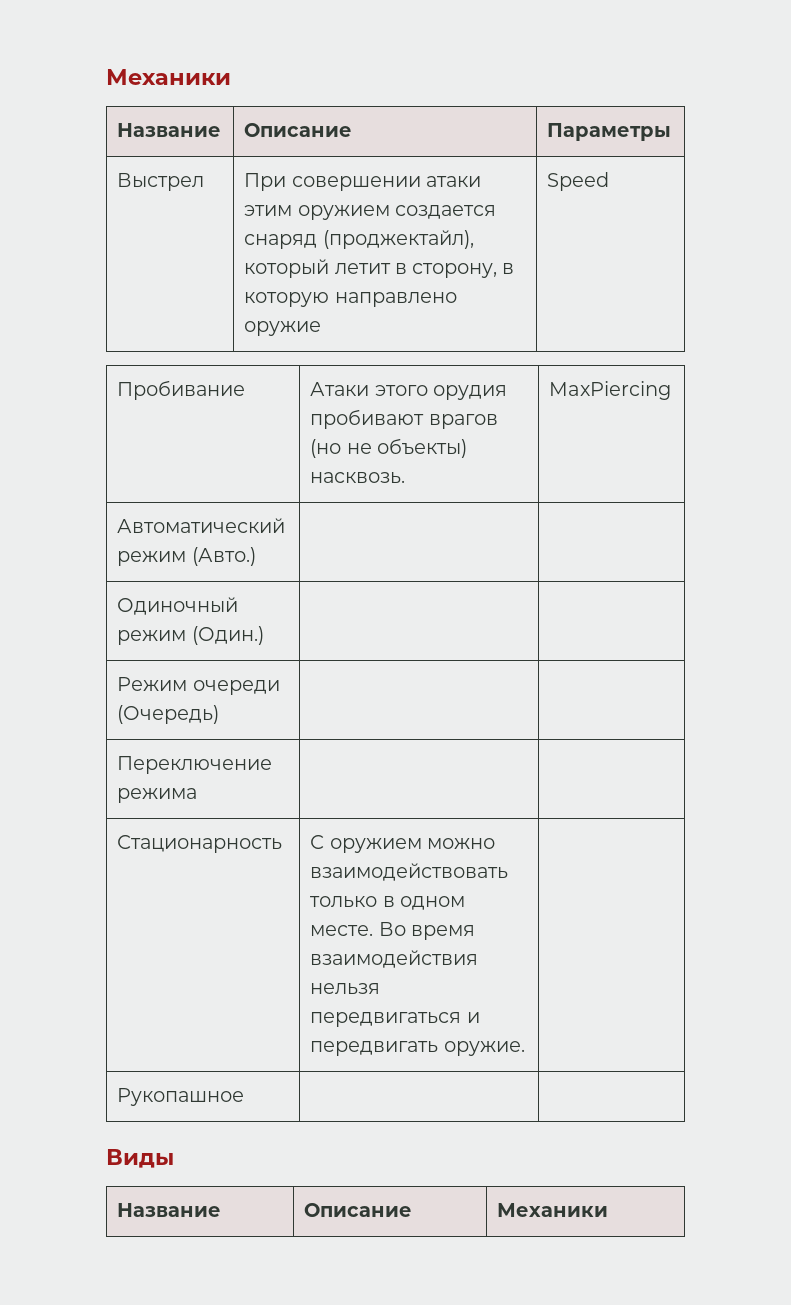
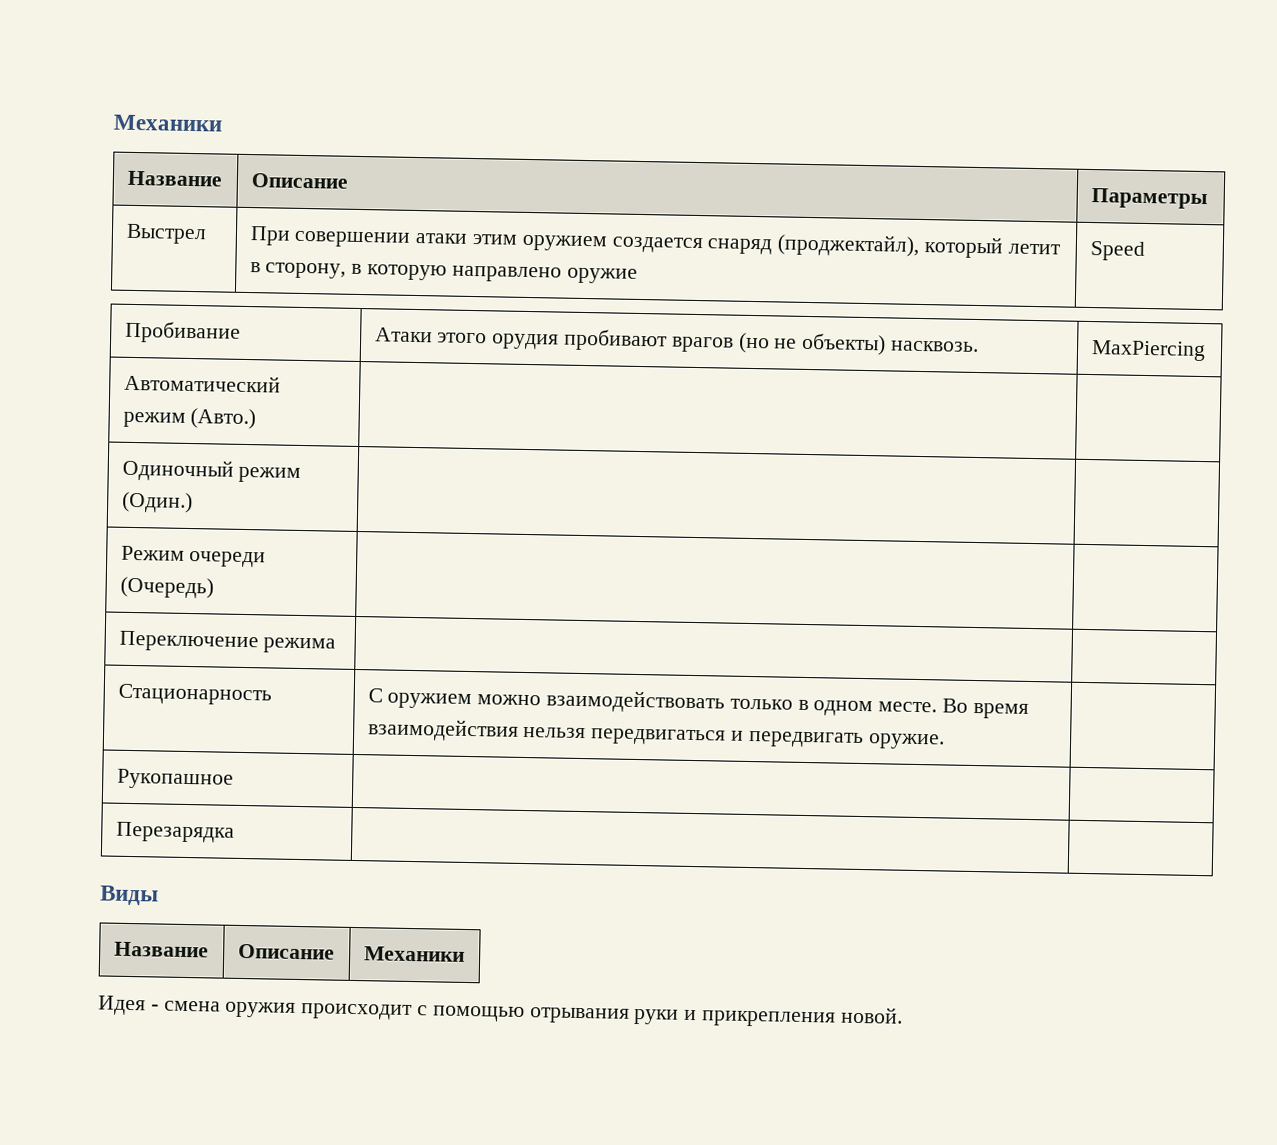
(245, 1097) none -> [115,821,235,843] // Перезарядка | |
(609, 1210) none -> [98,995,903,1028] // Идея - смена оружия происходит с помощью отрывания руки и прикрепления новой.

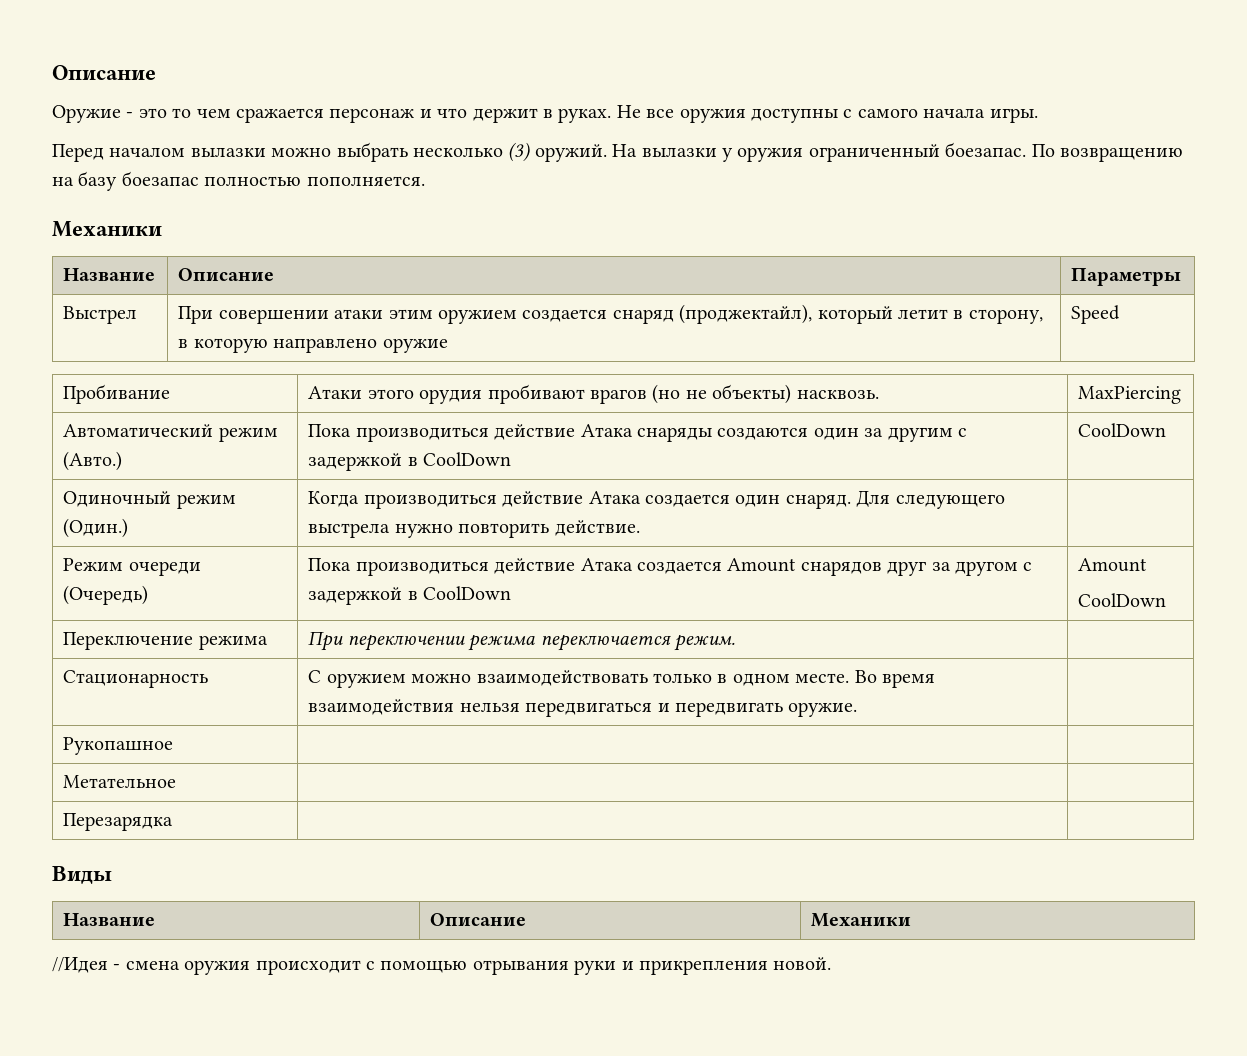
(113, 123) none -> [52,65,156,80] [52,105,1038,123] [52,142,1183,162] [52,171,425,191] Описание // Оружие - это то чем сражается персонаж и что держит в руках. Не все оружия доступны с самого начала игры. // Перед началом вылазки можно выбрать несколько (3) оружий. На вылазки у оружия ограниченный боезапас. По возвращению на базу боезапас полностью пополняется. //
[121,458,302,483] [120,491,193,514] [120,545,267,568] [119,576,214,599] [118,630,337,654] | // Одиночный режим (Один.) | | // Режим очереди (Очередь) | | // Переключение режима | -> [308,424,967,442] [308,452,512,471] [1078,423,1167,437] [63,491,236,509] [63,518,129,538] [308,490,1005,509] [308,520,640,538] [63,558,201,576] [63,585,149,605] [308,558,1033,576] [308,586,512,605] [1078,558,1148,572] [1078,593,1167,607] [63,632,268,650] [308,631,735,651] Пока производиться действие Атака снаряды создаются один за другим с задержкой в CoolDown | CoolDown // Одиночный режим (Один.) | Когда производиться действие Атака создается один снаряд. Для следующего выстрела нужно повторить действие. | // Режим очереди (Очередь) | Пока производиться действие Атака создается Amount снарядов друг за другом с задержкой в CoolDown | Amount // CoolDown // Переключение режима | При переключении режима переключается режим.
(234, 779) none -> [63,775,177,788] // Метательное | |
[98,995,146,1016] Идея -> [52,957,108,973] //Идея

